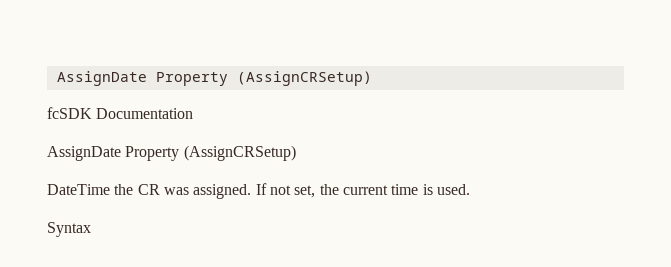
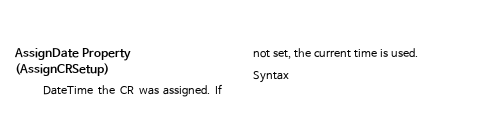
[56,71,372,86] [47,107,194,119] [47,145,296,161] AssignDate Property (AssignCRSetup) // fcSDK Documentation // AssignDate Property (AssignCRSetup) -> [14,48,132,61] [15,63,109,76] AssignDate Property (AssignCRSetup)

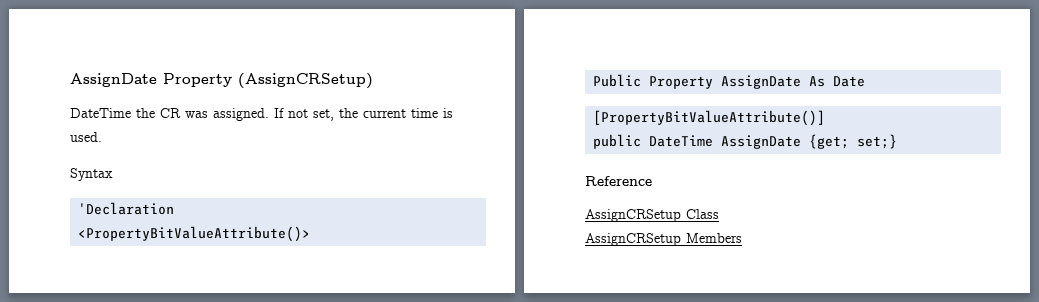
(289, 77) none -> [78,202,175,215] [78,226,311,242] [593,74,866,89] [593,110,826,126] [593,134,898,149] [585,176,652,186] [585,209,719,222] [585,233,742,246] // 'Declaration // <PropertyBitValueAttribute()> // Public Property AssignDate As Date // [PropertyBitValueAttribute()] // public DateTime AssignDate {get; set;} // Reference // AssignCRSetup Class // AssignCRSetup Members

